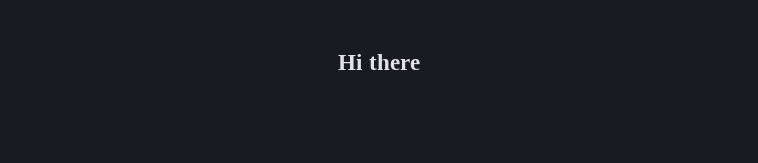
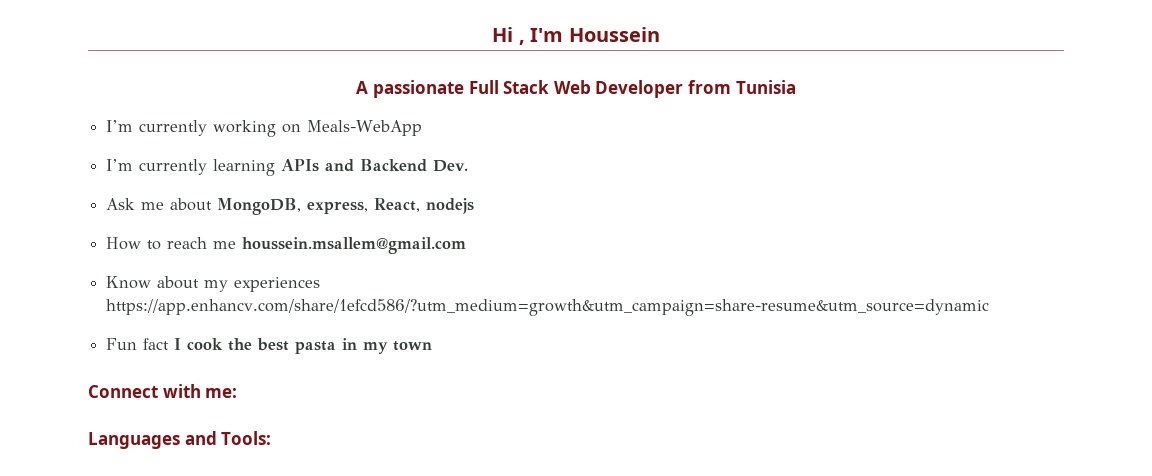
[368,54,420,70] there -> [518,27,660,45] [356,80,796,98] [106,120,423,137] [106,159,469,176] [106,198,475,215] [106,237,467,254] [106,276,321,292] [106,299,990,316] [106,338,433,354] [88,384,238,398] [88,431,272,449] , I'm Houssein // A passionate Full Stack Web Developer from Tunisia // I’m currently working on Meals-WebApp // I’m currently learning APIs and Backend Dev. // Ask me about MongoDB, express, React, nodejs // How to reach me houssein.msallem@gmail.com // Know about my experiences https://app.enhancv.com/share/1efcd586/?utm_medium=growth&utm_campaign=share-resume&utm_source=dynamic // Fun fact I cook the best pasta in my town // Connect with me: // Languages and Tools:

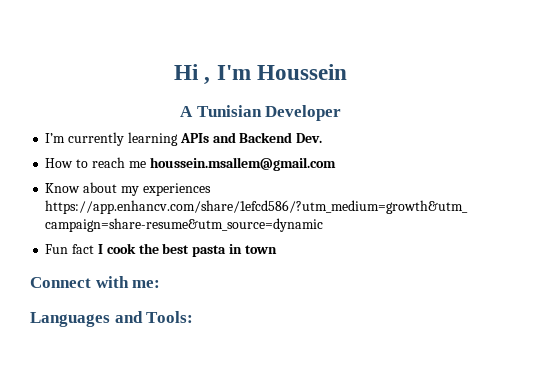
[373,80,796,98] [106,120,423,137] passionate Full Stack Web Developer from Tunisia // I’m currently working on Meals-WebApp -> [196,105,342,121] Tunisian Developer
[106,198,475,215] // Ask me about MongoDB, express, React, nodejs -> (323, 138) none
[363,342,389,354] my -> (242, 249) none

